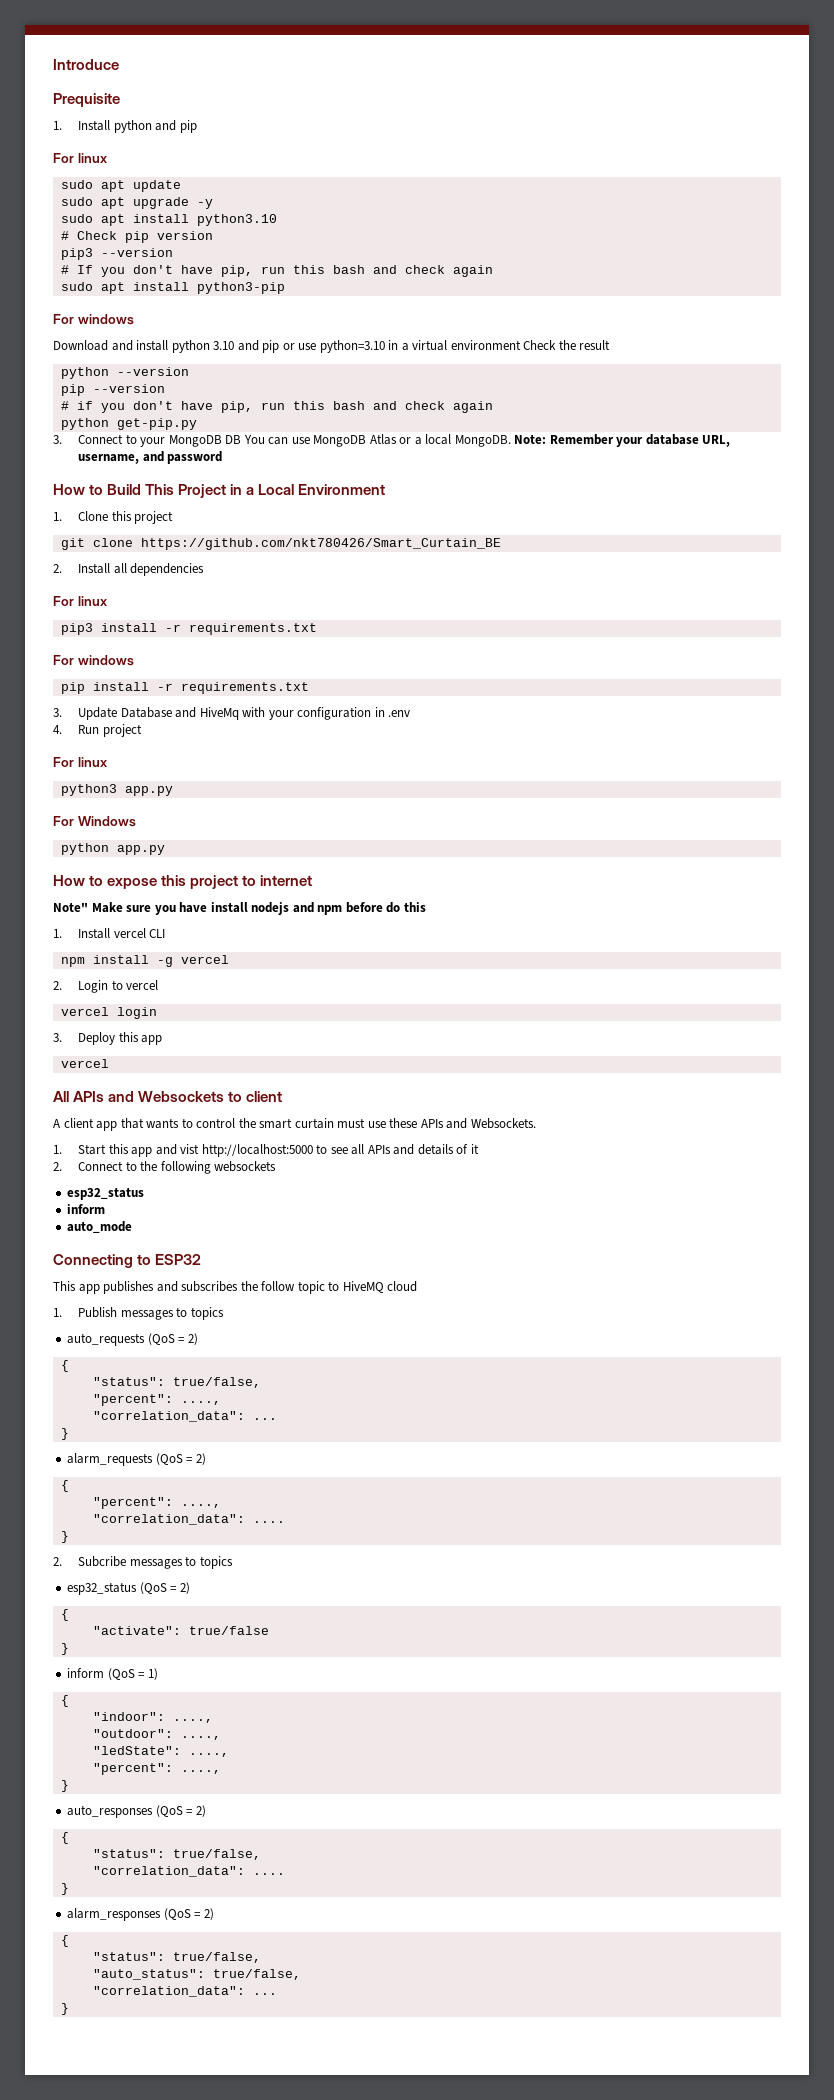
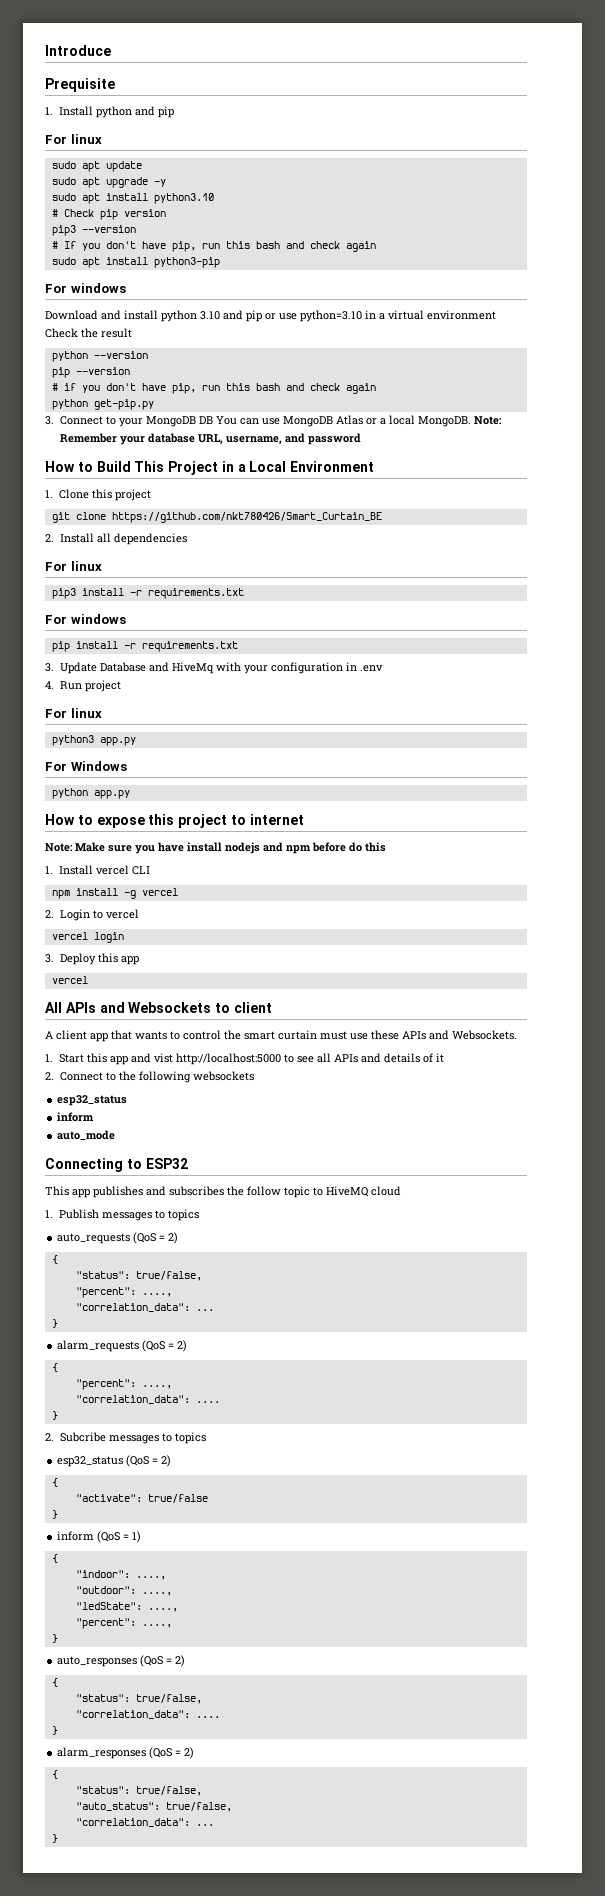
[53,903,88,912] Note" -> [45,843,73,852] Note:

